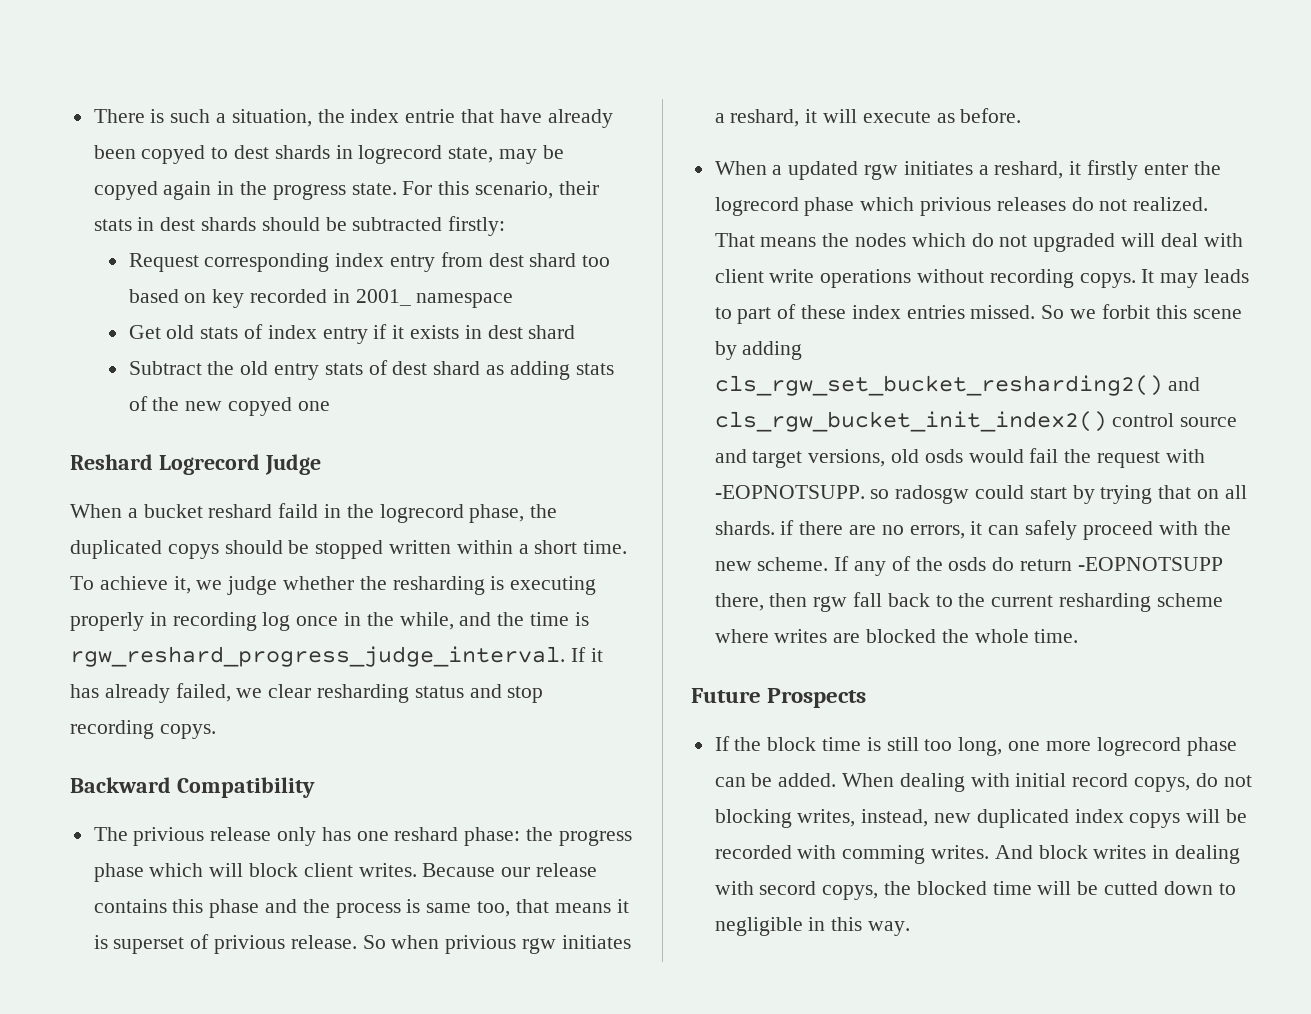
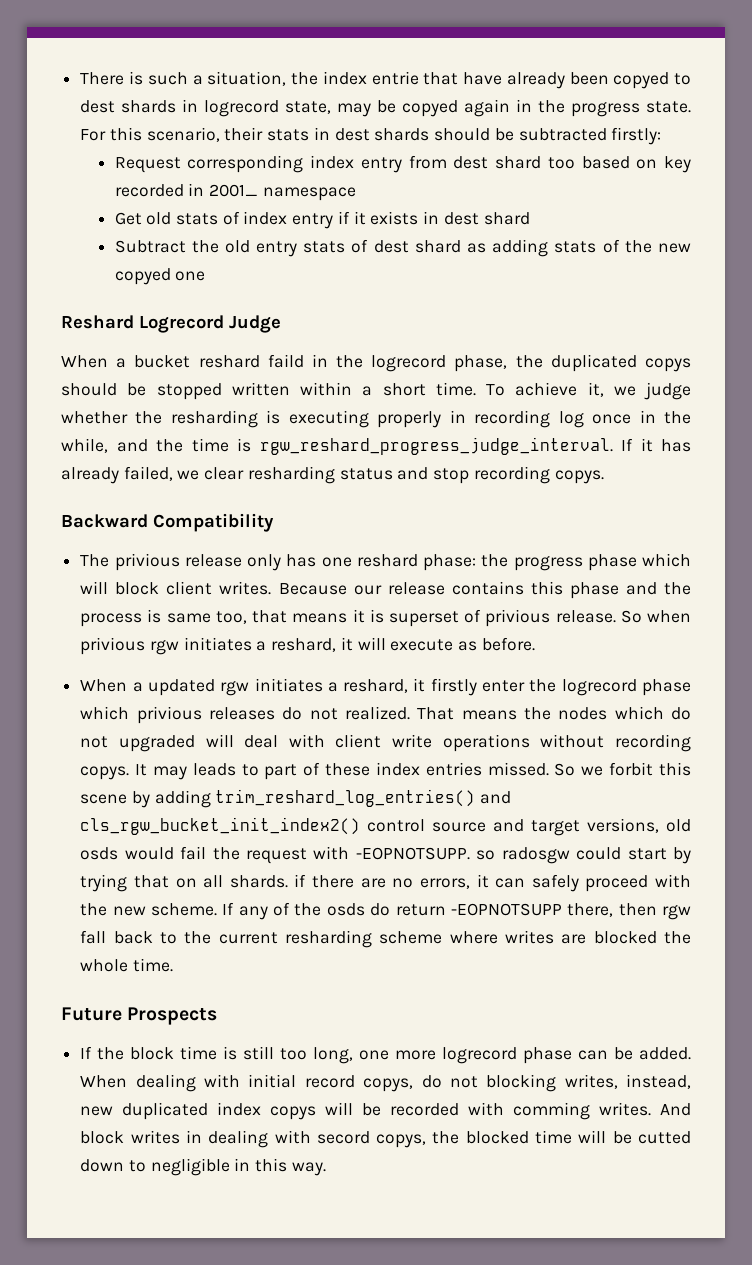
[714,375,1163,396] cls_rgw_set_bucket_resharding2() -> [215,789,476,807] trim_reshard_log_entries()

